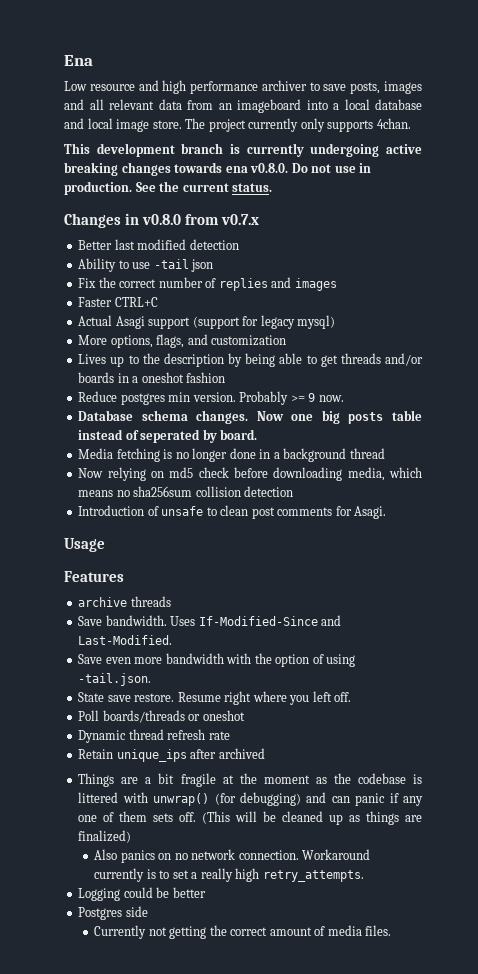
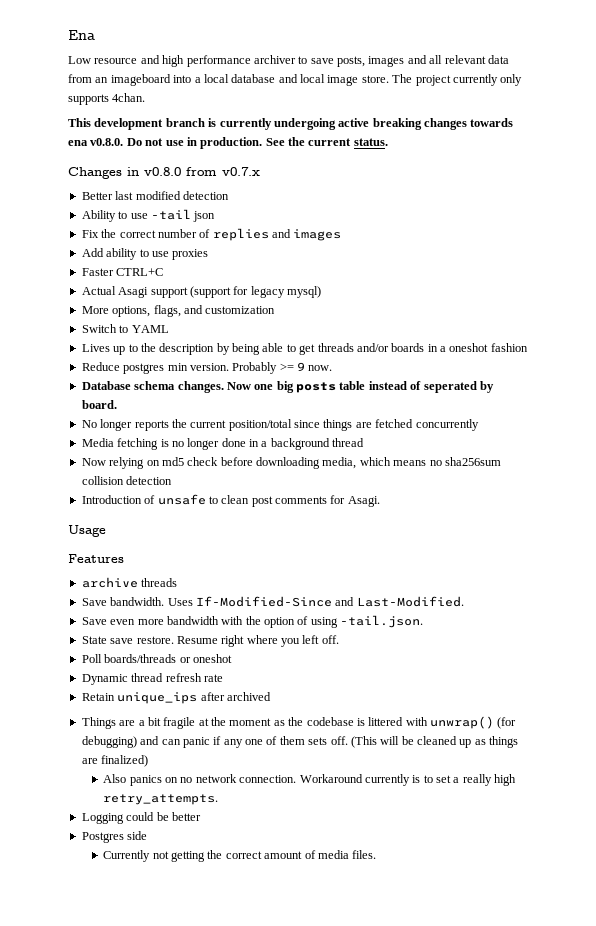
(337, 284) none -> [81,248,209,260] // Add ability to use proxies
(287, 340) none -> [81,324,169,333] // Switch to YAML
(258, 434) none -> [81,419,479,431] // No longer reports the current position/total since things are fetched concurrently

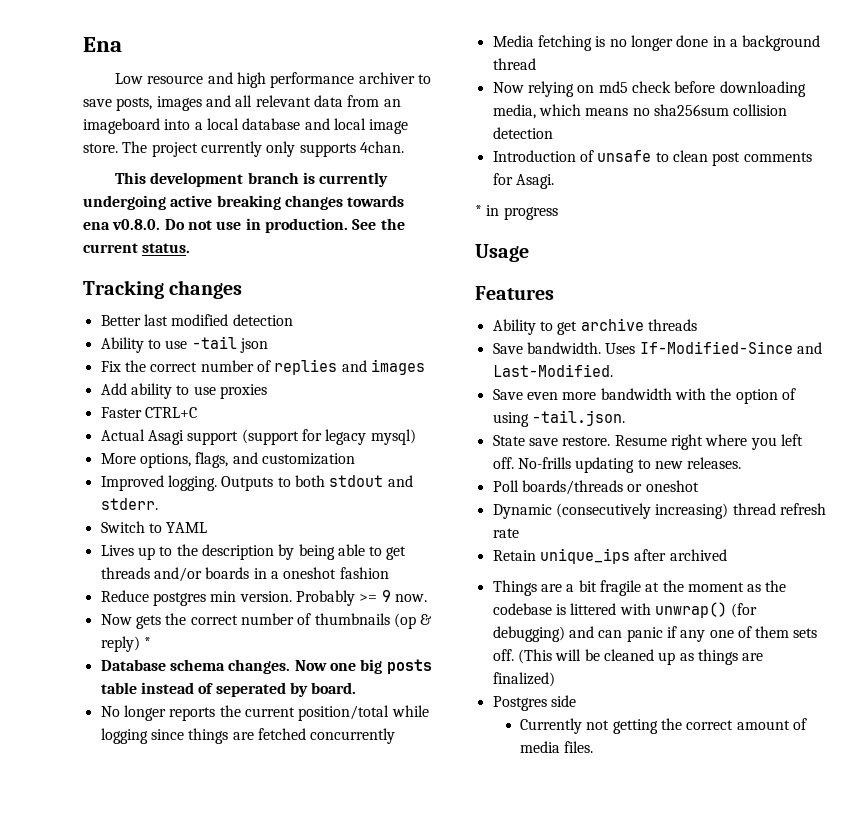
[68,167,260,179] Changes in v0.8.0 from v0.7.x -> [83,280,243,299] Tracking changes
(276, 310) none -> [100,475,413,491] [100,498,158,510] // Improved logging. Outputs to both stdout and stderr.
(333, 368) none -> [100,613,433,629] [100,636,151,652] // Now gets the correct number of thumbnails (op & reply) *
(292, 425) none -> [391,705,429,717] [100,728,148,744] while logging
(380, 501) none -> [475,205,558,220] // * in progress
(124, 558) none -> [492,319,578,335] Ability to get
(339, 639) none -> [517,457,742,473] No-frills updating to new releases.
(128, 679) none -> [555,503,729,519] (consecutively increasing)
[103,774,517,786] [103,794,219,805] [81,812,201,824] // Also panics on no network connection. Workaround currently is to set a really high retry_attempts. // Logging could be better -> (555, 679) none

